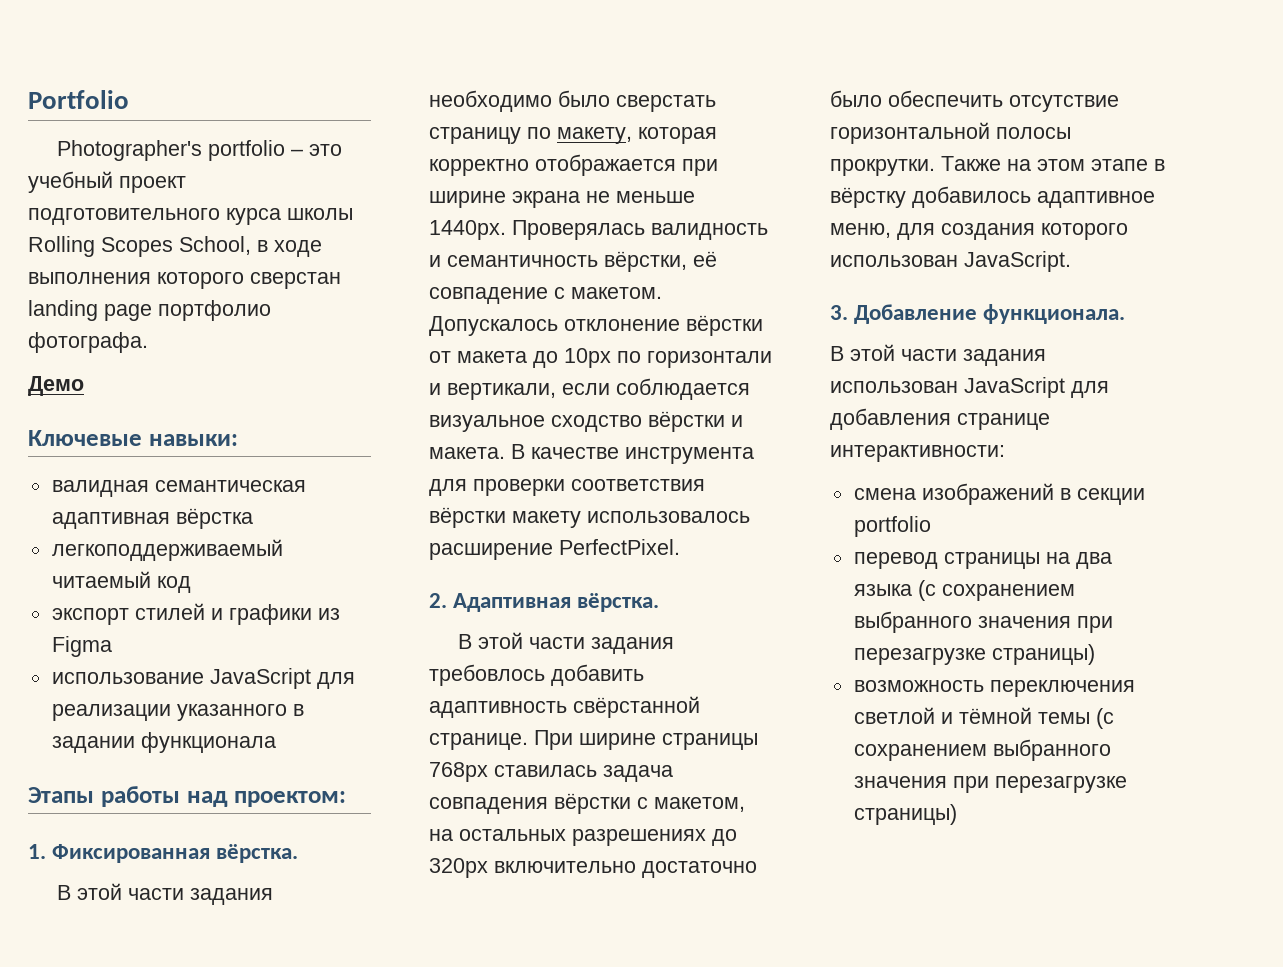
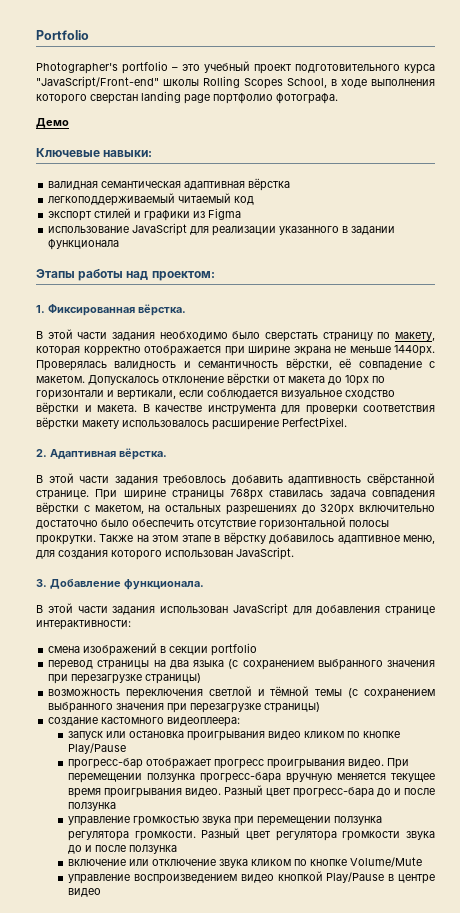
(281, 216) none -> [36,76,159,89] "JavaScript/Front-end"
(957, 814) none -> [48,717,241,727] [67,731,400,741] [67,743,126,754] [67,758,409,769] [67,772,436,783] [67,785,435,798] [67,802,116,811] [67,816,382,826] [67,828,435,841] [67,845,177,854] [67,857,422,868] [67,871,435,884] [67,888,101,897] // создание кастомного видеоплеера: // запуск или остановка проигрывания видео кликом по кнопке Play/Pause // прогресс-бар отображает прогресс проигрывания видео. При перемещении ползунка прогресс-бара вручную меняется текущее время проигрывания видео. Разный цвет прогресс-бара до и после ползунка // управление громкостью звука при перемещении ползунка регулятора громкости. Разный цвет регулятора громкости звука до и после ползунка // включение или отключение звука кликом по кнопке Volume/Mute // управление воспроизведением видео кнопкой Play/Pause в центре видео

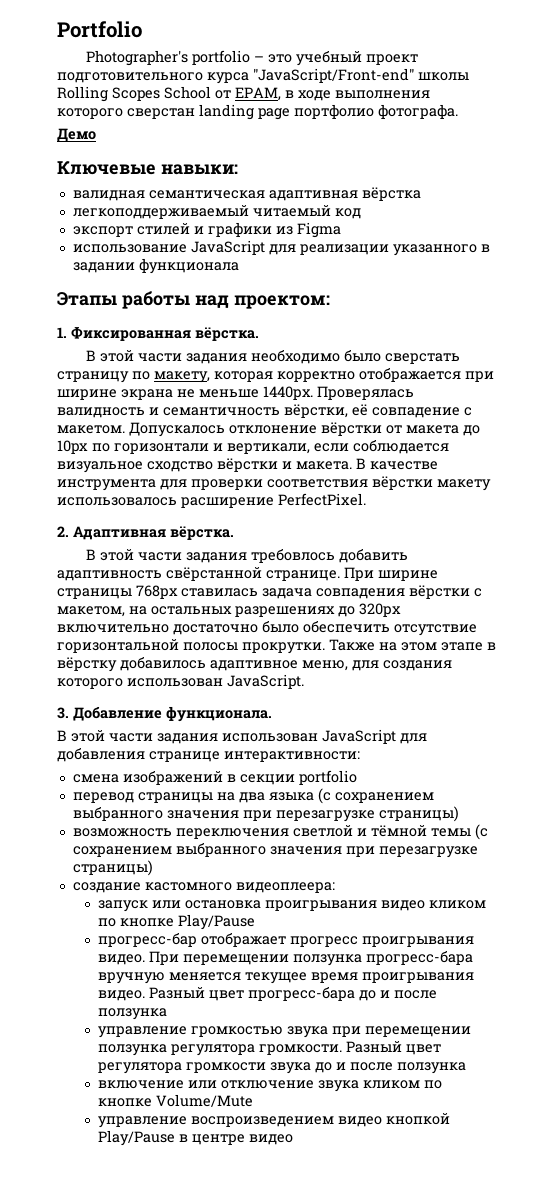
[287,78,327,88] School, -> [164,86,281,101] School от EPAM,

